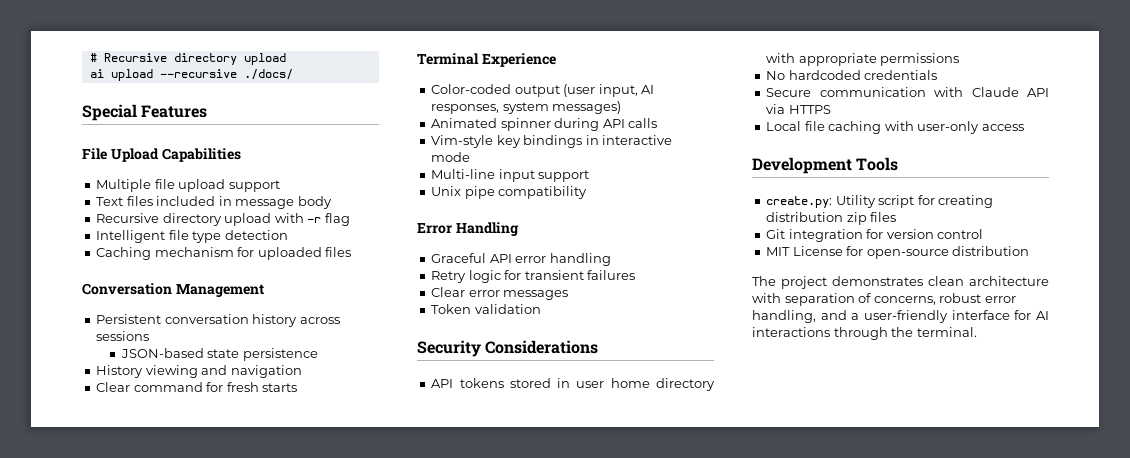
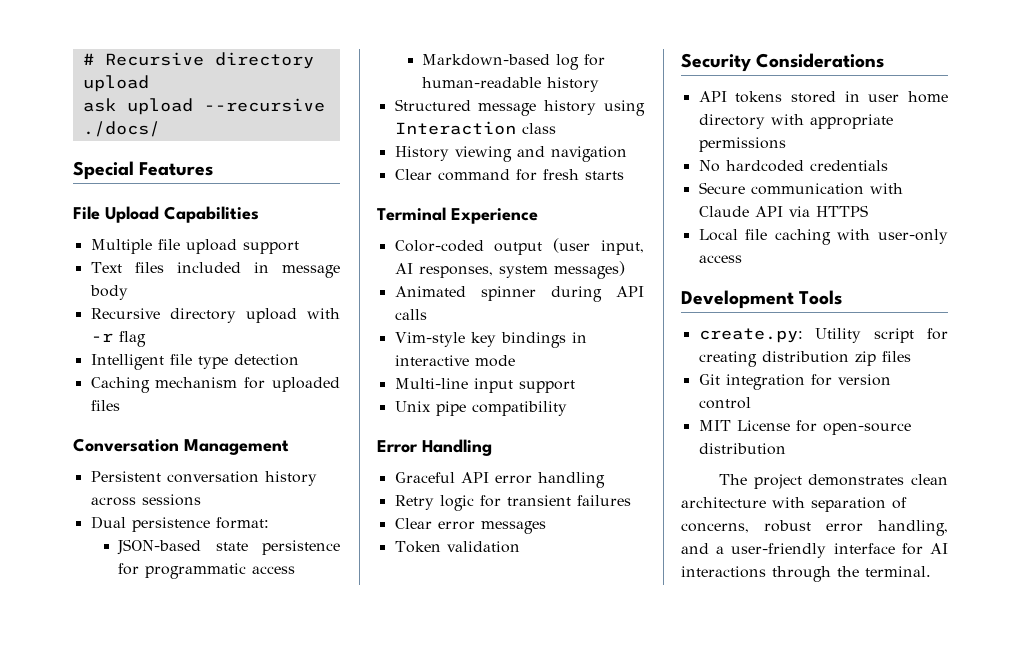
[89,69,104,78] ai -> [82,98,116,112] ask
(150, 336) none -> [90,516,269,532] // Dual persistence format:
(318, 354) none -> [118,563,296,579] [422,54,606,70] [422,77,600,92] [394,99,645,116] [394,121,556,135] for programmatic access // Markdown-based log for human-readable history // Structured message history using Interaction class

